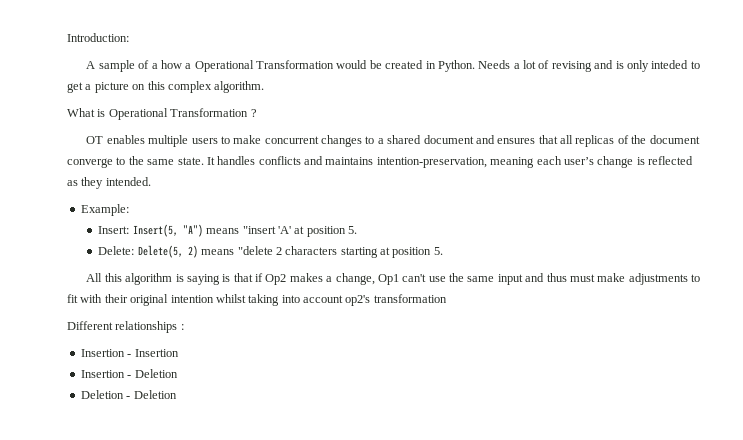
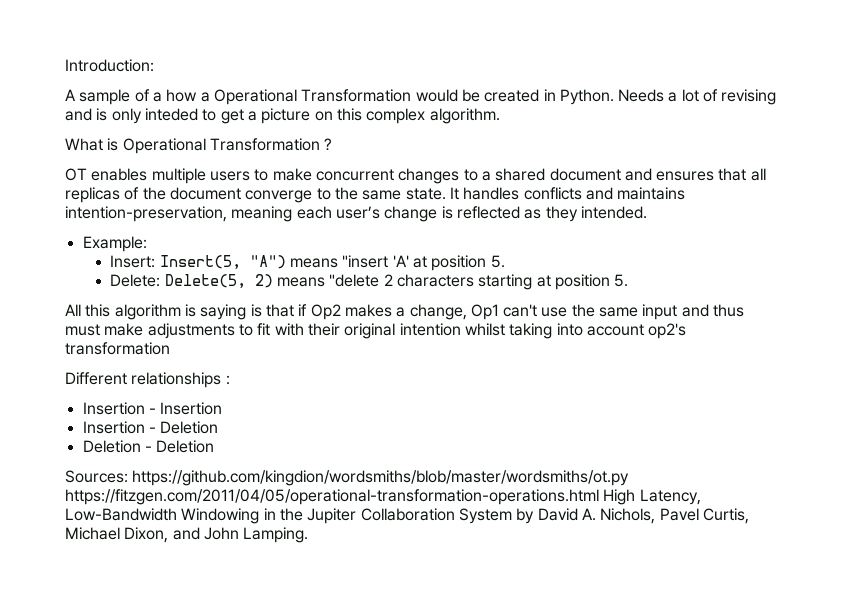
(177, 394) none -> [65,470,630,486] [65,489,701,505] [65,508,749,524] [65,527,309,543] // Sources: https://github.com/kingdion/wordsmiths/blob/master/wordsmiths/ot.py https://fitzgen.com/2011/04/05/operational-transformation-operations.html High Latency, Low-Bandwidth Windowing in the Jupiter Collaboration System by David A. Nichols, Pavel Curtis, Michael Dixon, and John Lamping.

